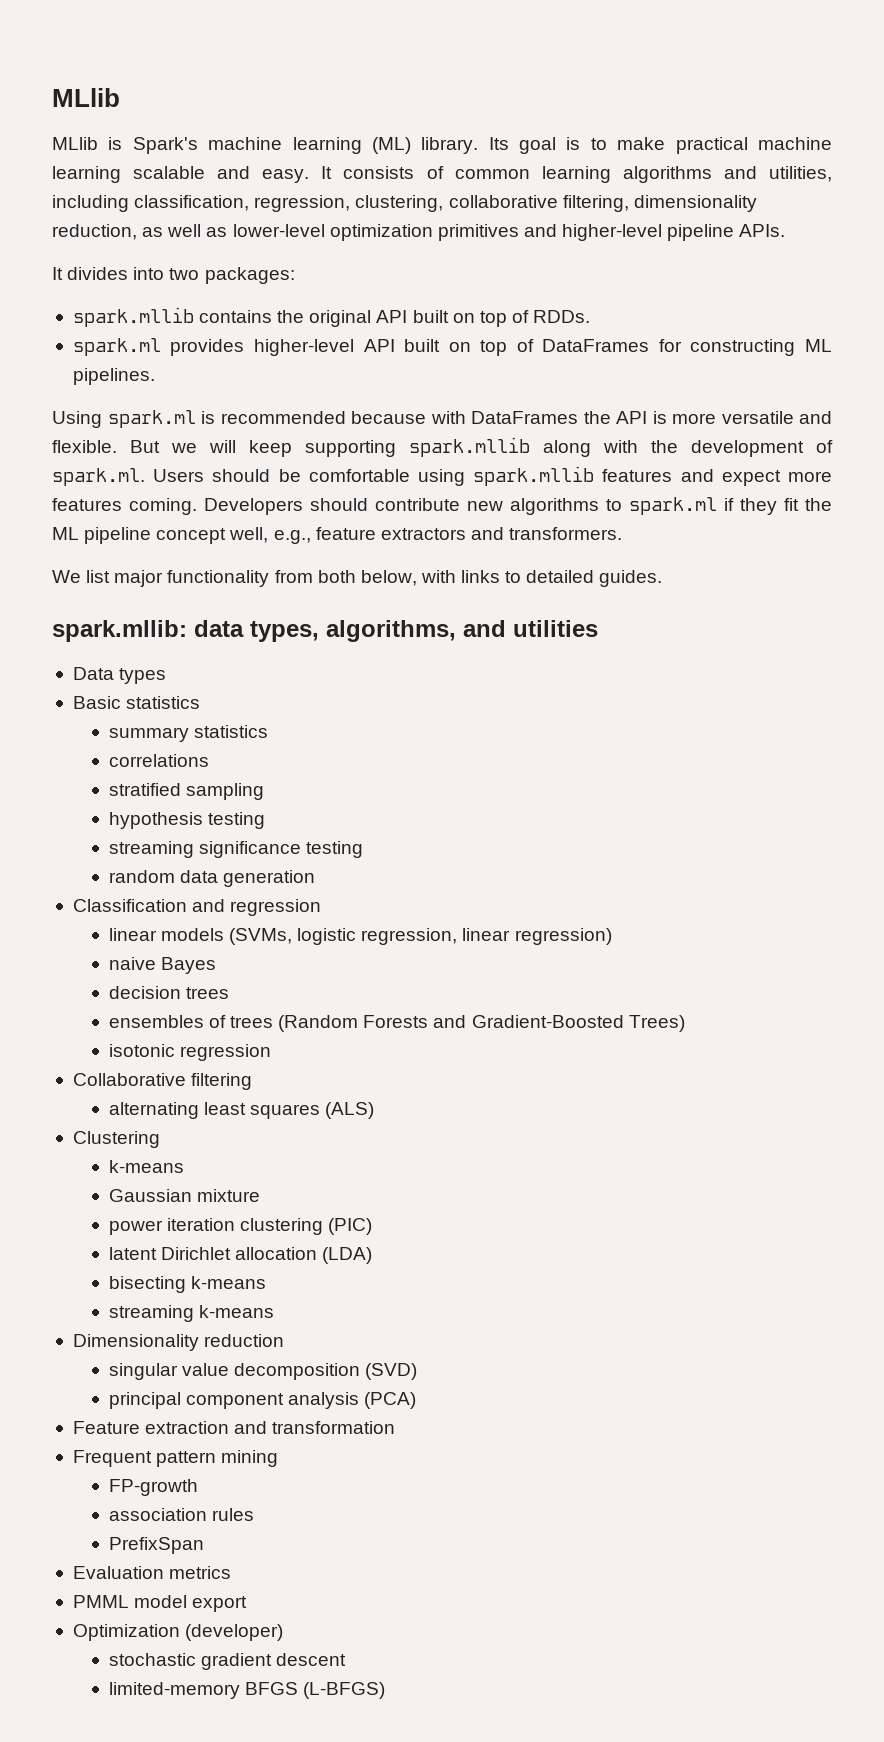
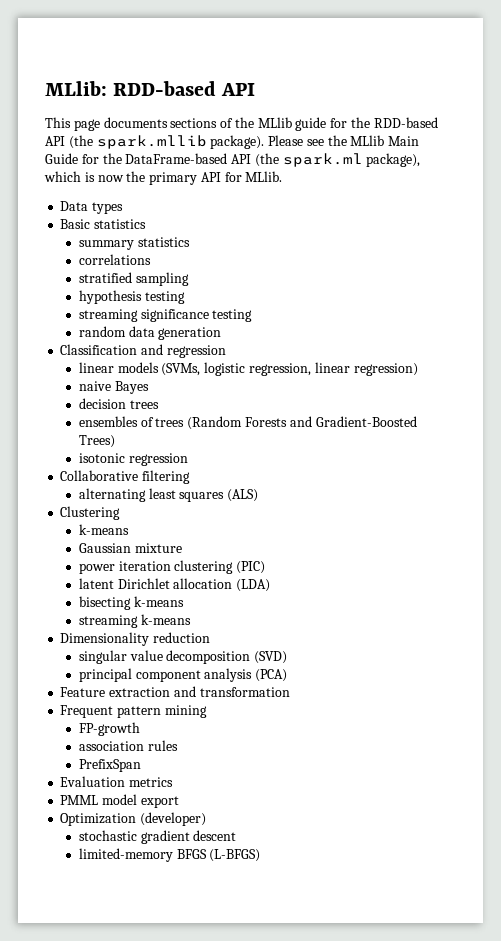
[52,88,120,107] [52,137,832,154] [52,166,833,183] [52,195,757,212] [52,224,786,241] [52,267,295,284] [72,307,591,327] [72,338,832,356] [72,368,155,385] [52,410,832,428] [52,437,833,457] [52,466,833,486] [52,497,832,515] [52,527,623,544] [52,570,663,587] [52,620,598,642] MLlib // MLlib is Spark's machine learning (ML) library. Its goal is to make practical machine learning scalable and easy. It consists of common learning algorithms and utilities, including classification, regression, clustering, collaborative filtering, dimensionality reduction, as well as lower-level optimization primitives and higher-level pipeline APIs. // It divides into two packages: // spark.mllib contains the original API built on top of RDDs. // spark.ml provides higher-level API built on top of DataFrames for constructing ML pipelines. // Using spark.ml is recommended because with DataFrames the API is more versatile and flexible. But we will keep supporting spark.mllib along with the development of spark.ml. Users should be comfortable using spark.mllib features and expect more features coming. Developers should contribute new algorithms to spark.ml if they fit the ML pipeline concept well, e.g., feature extractors and transformers. // We list major functionality from both below, with links to detailed guides. // spark.mllib: data types, algorithms, and utilities -> [45,81,256,96] [45,117,438,131] [45,135,420,149] [45,153,421,167] [44,171,283,185] MLlib: RDD-based API // This page documents sections of the MLlib guide for the RDD-based API (the spark.mllib package). Please see the MLlib Main Guide for the DataFrame-based API (the spark.ml package), which is now the primary API for MLlib.

